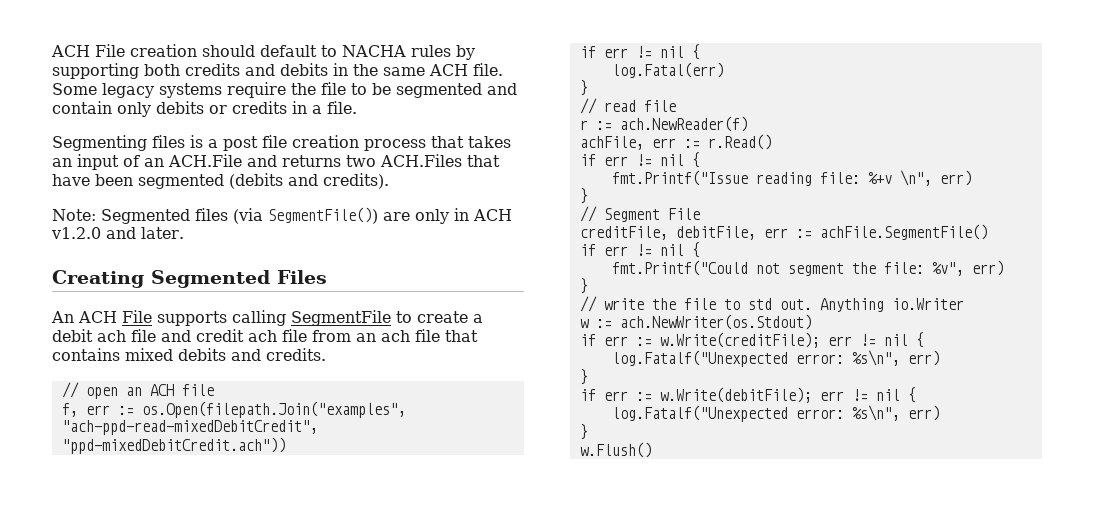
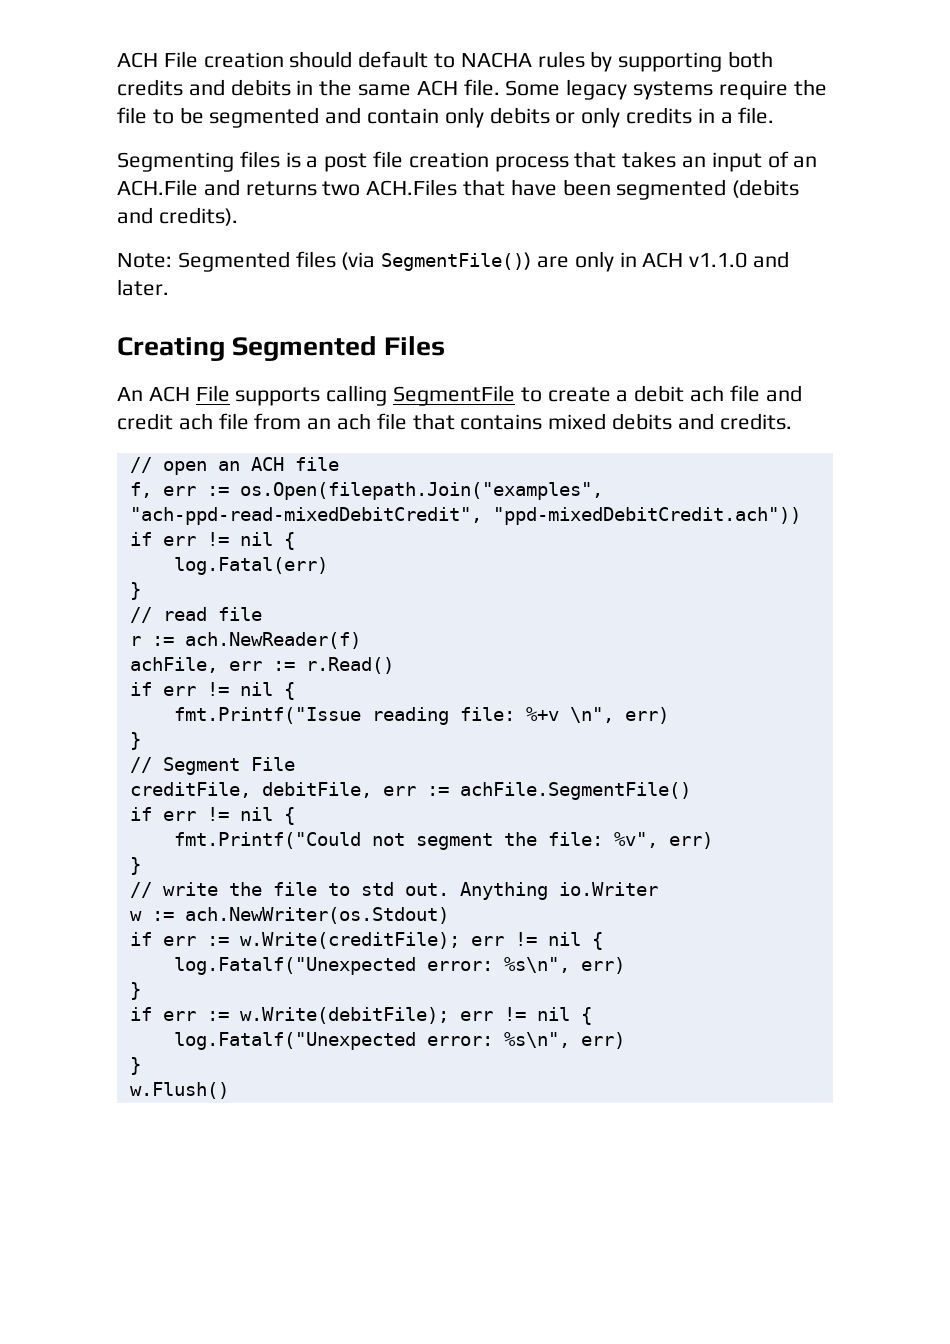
(227, 109) none -> [581,107,621,128] only
[51,227,101,239] v1.2.0 -> [689,252,748,268] v1.1.0

